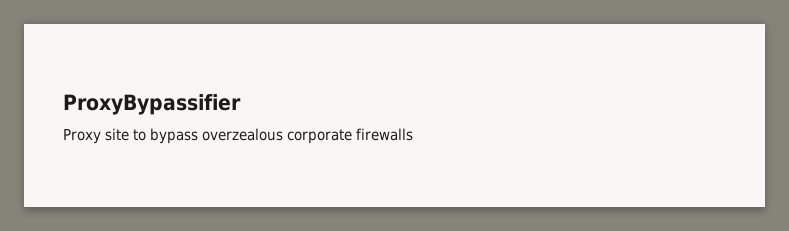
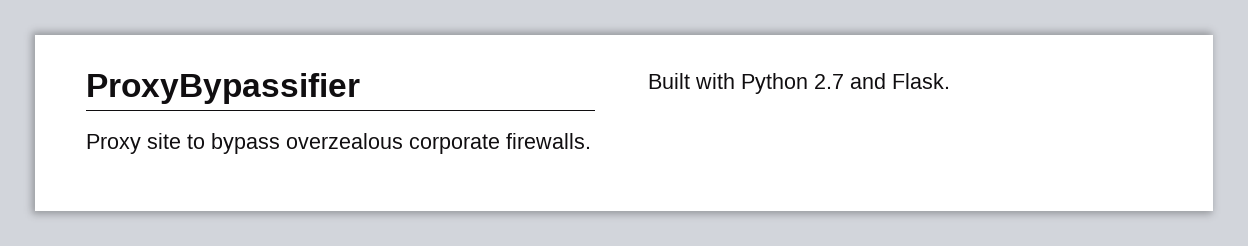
[356,128,413,141] firewalls -> [506,133,591,149] [648,73,950,94] firewalls. Built with Python 2.7 and Flask.

